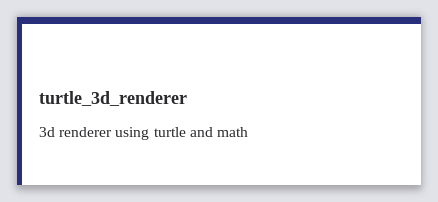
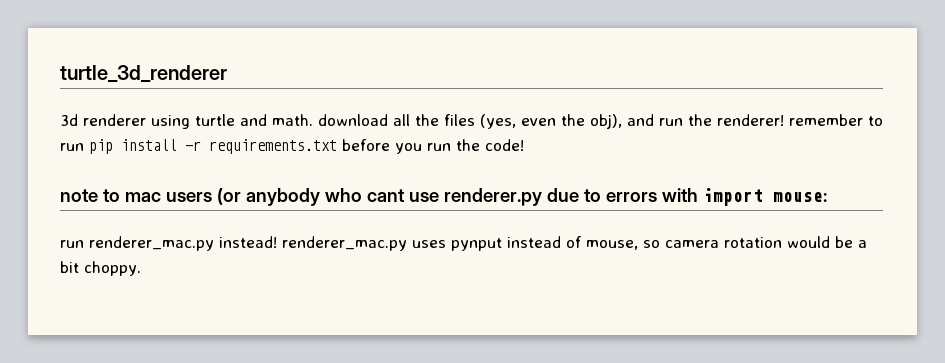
[216,127,248,137] math -> [272,114,883,129] [60,139,524,154] [60,188,827,206] [60,236,867,251] [60,261,141,276] math. download all the files (yes, even the obj), and run the renderer! remember to run pip install -r requirements.txt before you run the code! // note to mac users (or anybody who cant use renderer.py due to errors with import mouse: // run renderer_mac.py instead! renderer_mac.py uses pynput instead of mouse, so camera rotation would be a bit choppy.

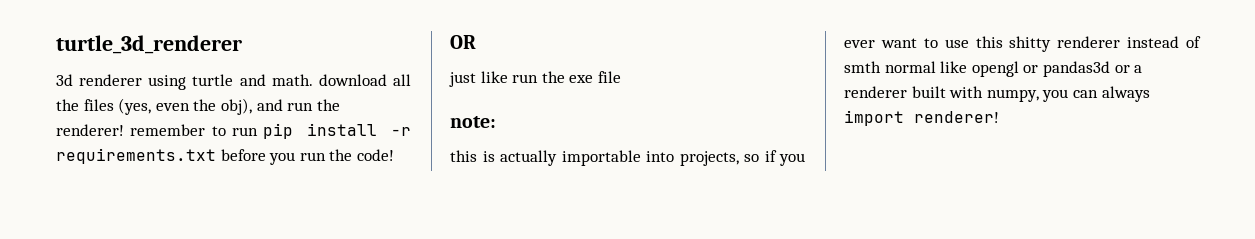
[60,188,827,206] [60,236,867,251] [60,261,141,276] note to mac users (or anybody who cant use renderer.py due to errors with import mouse: // run renderer_mac.py instead! renderer_mac.py uses pynput instead of mouse, so camera rotation would be a bit choppy. -> [450,35,476,49] [449,71,621,87] [450,116,496,128] [450,150,805,166] [844,36,1201,52] [844,61,1143,77] [844,86,1150,102] [844,110,999,126] OR // just like run the exe file // note: // this is actually importable into projects, so if you ever want to use this shitty renderer instead of smth normal like opengl or pandas3d or a renderer built with numpy, you can always import renderer!

